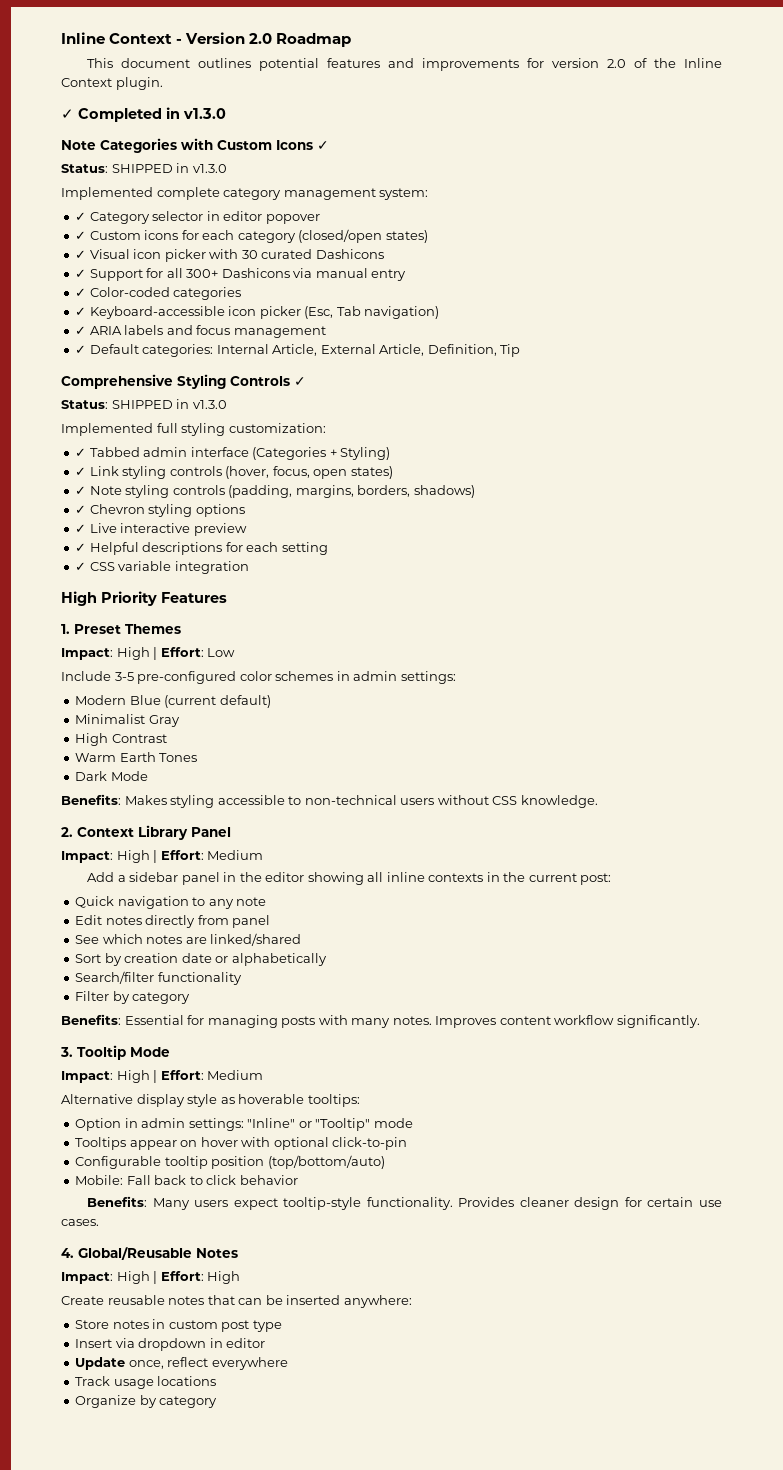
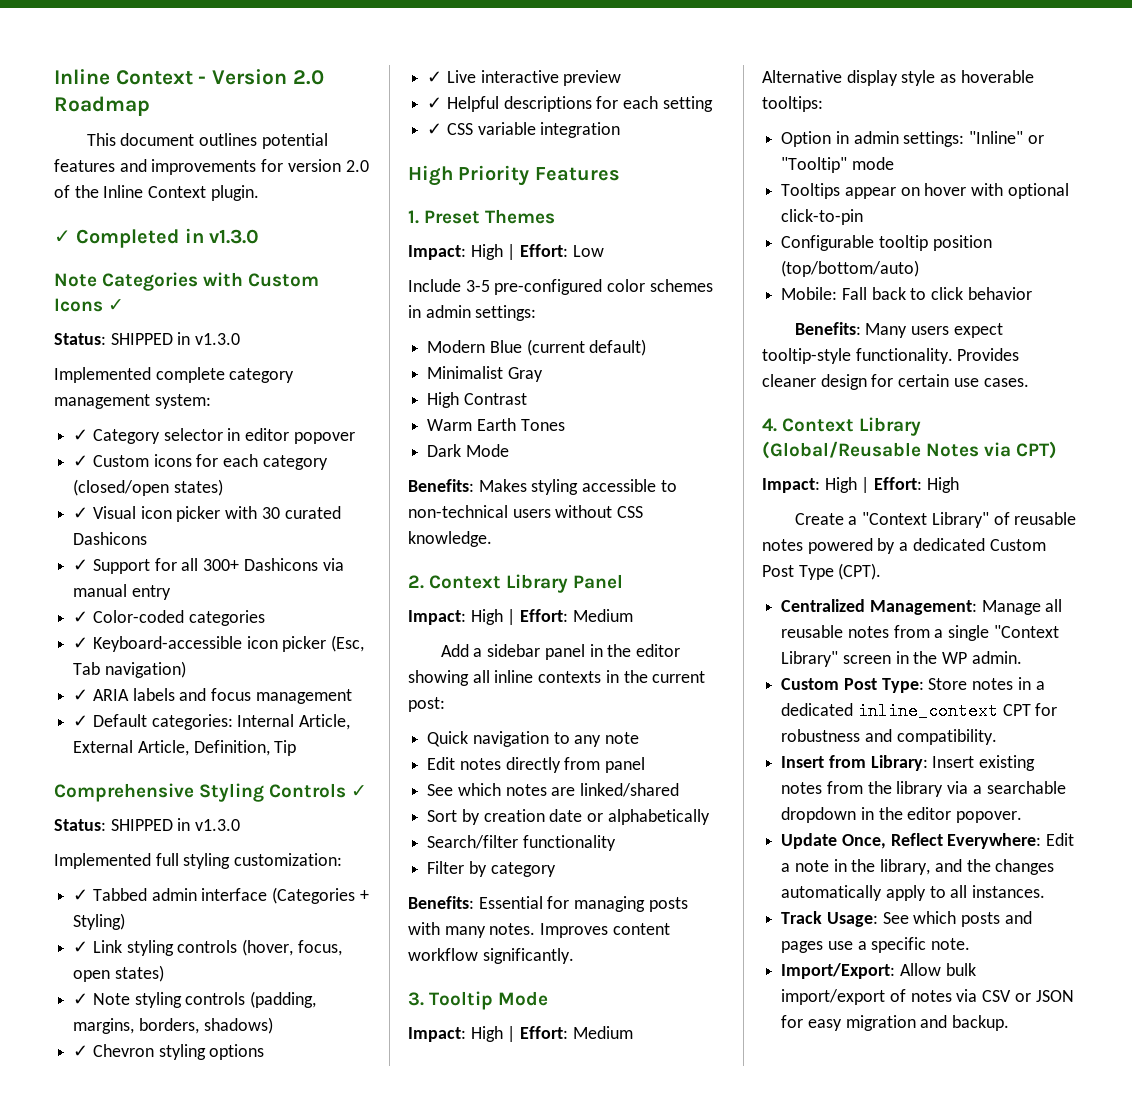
[78,1247,192,1260] Global/Reusable -> [782,417,922,436] [762,441,921,459] Context Library (Global/Reusable
(238, 1253) none -> [984,441,1058,459] via CPT)
[107,1295,412,1308] [75,1319,282,1332] [75,1338,135,1348] reusable notes that can be inserted anywhere: // Store notes in custom post type // Insert via -> [848,512,1077,528] [762,538,1046,554] [762,563,882,580] [781,599,1063,615] [781,625,1059,641] [781,651,1022,667] [781,677,1045,693] [781,702,1058,720] [781,729,997,745] [781,755,1036,771] [781,781,1066,797] a "Context Library" of reusable notes powered by a dedicated Custom Post Type (CPT). // Centralized Management: Manage all reusable notes from a single "Context Library" screen in the WP admin. // Custom Post Type: Store notes in a dedicated inline_context CPT for robustness and compatibility. // Insert from Library: Insert existing notes from the library via a searchable
[226,1338,266,1348] editor -> [878,807,1023,823] the editor popover.
[128,1357,288,1370] [75,1376,217,1389] [75,1395,218,1408] once, reflect everywhere // Track usage locations // Organize by category -> [841,833,1075,849] [781,859,1055,875] [781,885,1046,901] [781,911,1032,927] [781,937,971,953] [781,963,976,979] [781,989,1074,1005] [781,1015,1010,1031] Once, Reflect Everywhere: Edit a note in the library, and the changes automatically apply to all instances. // Track Usage: See which posts and pages use a specific note. // Import/Export: Allow bulk import/export of notes via CSV or JSON for easy migration and backup.

